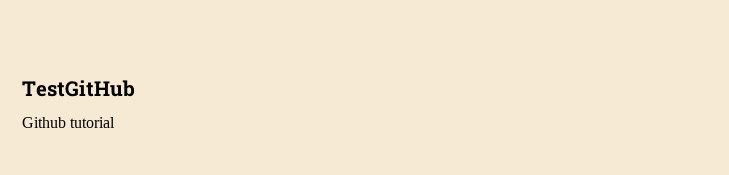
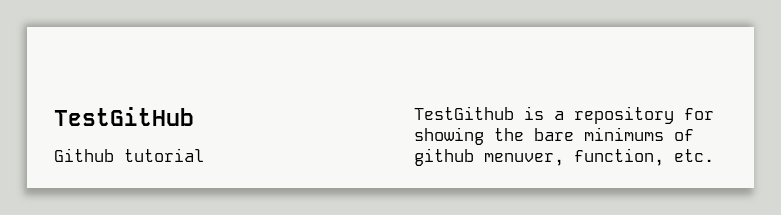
(116, 122) none -> [414,106,714,124] [414,127,694,145] [414,148,714,166] // TestGithub is a repository for showing the bare minimums of github menuver, function, etc.

